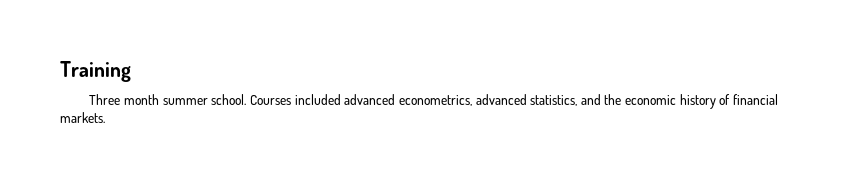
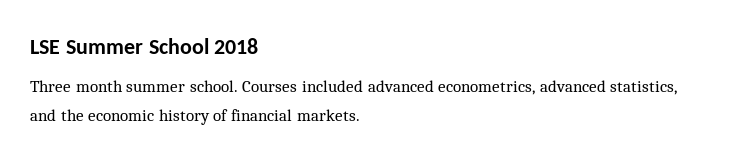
[60,61,131,82] Training -> [30,38,259,54] LSE Summer School 2018

